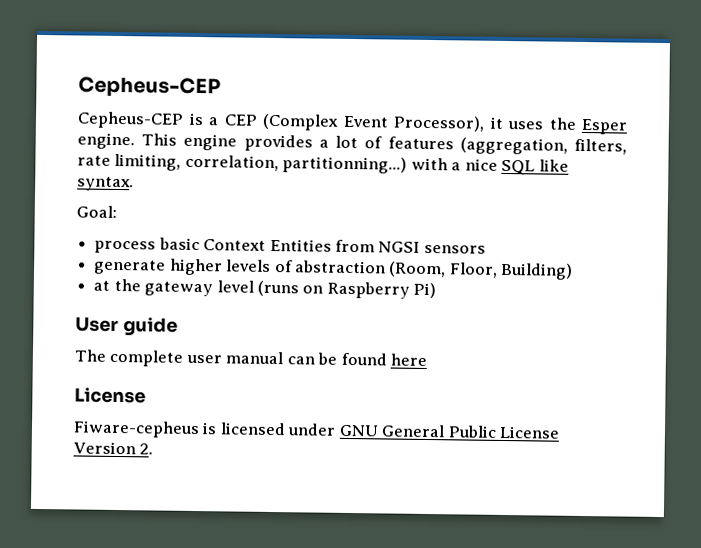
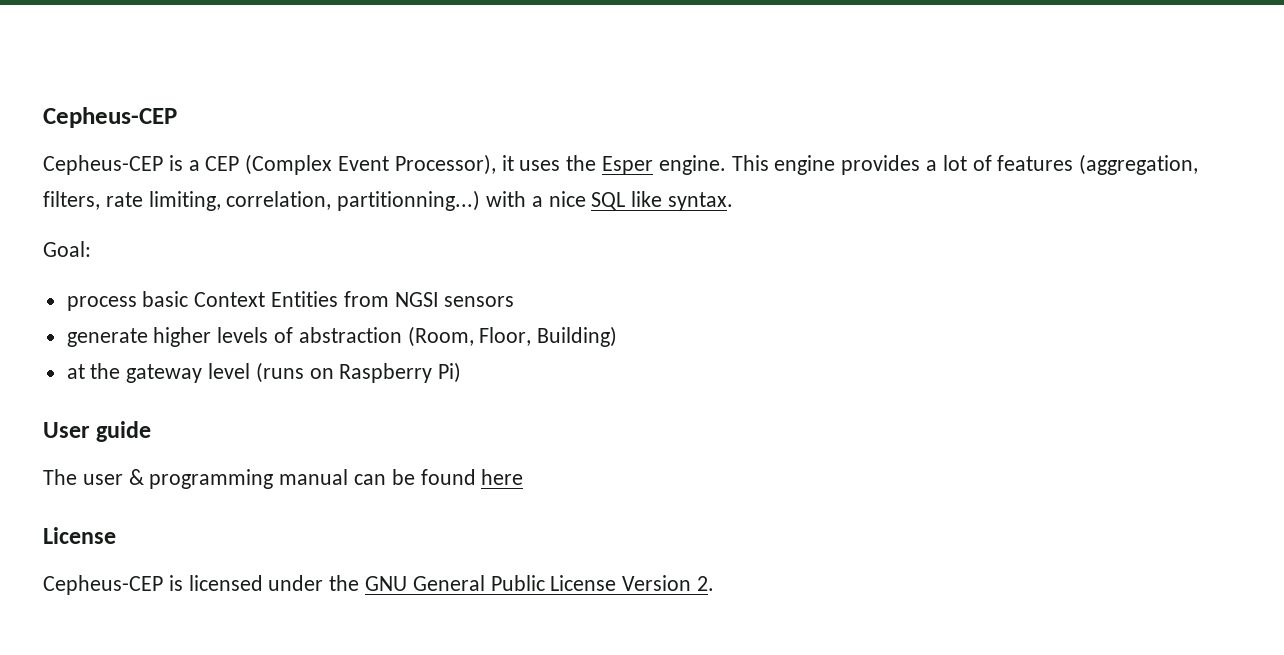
[109,349,222,367] complete user -> [82,469,274,489] user & programming
[73,420,200,439] Fiware-cepheus -> [43,575,163,595] Cepheus-CEP
(337, 429) none -> [329,575,360,591] the

